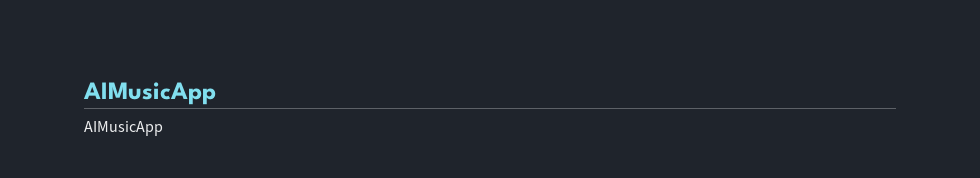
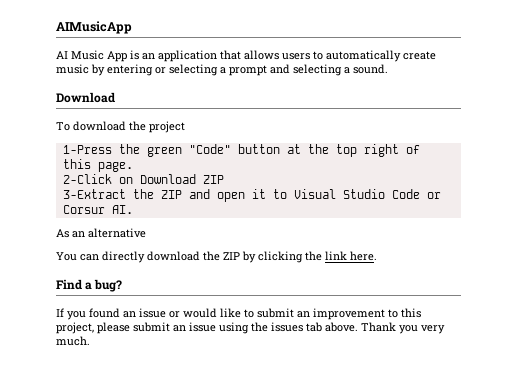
[84,121,163,136] AIMusicApp -> [56,50,436,62] [56,64,388,76] [56,92,115,103] [56,121,185,133] [62,144,420,157] [62,159,133,172] [62,174,224,184] [62,189,441,202] [62,205,133,214] [56,228,146,238] [56,251,377,263] [56,279,123,292] [56,308,421,320] [56,322,445,334] [56,336,90,346] AI Music App is an application that allows users to automatically create music by entering or selecting a prompt and selecting a sound. // Download // To download the project // 1-Press the green "Code" button at the top right of this page. // 2-Click on Download ZIP // 3-Extract the ZIP and open it to Visual Studio Code or Corsur AI. // As an alternative // You can directly download the ZIP by clicking the link here. // Find a bug? // If you found an issue or would like to submit an improvement to this project, please submit an issue using the issues tab above. Thank you very much.

